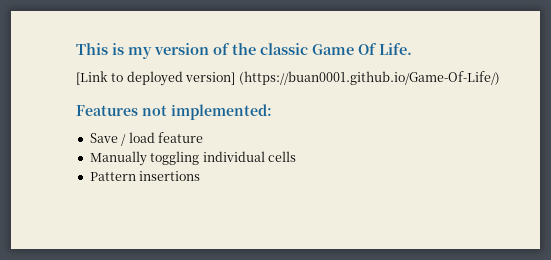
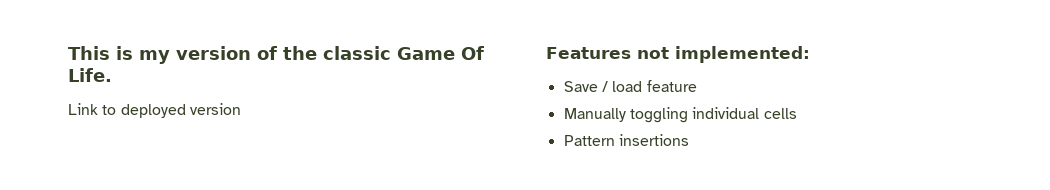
[76,71,108,85] [Link -> [68,103,98,115] Link
[185,71,500,85] version] (https://buan0001.github.io/Game-Of-Life/) -> [189,103,241,115] version

